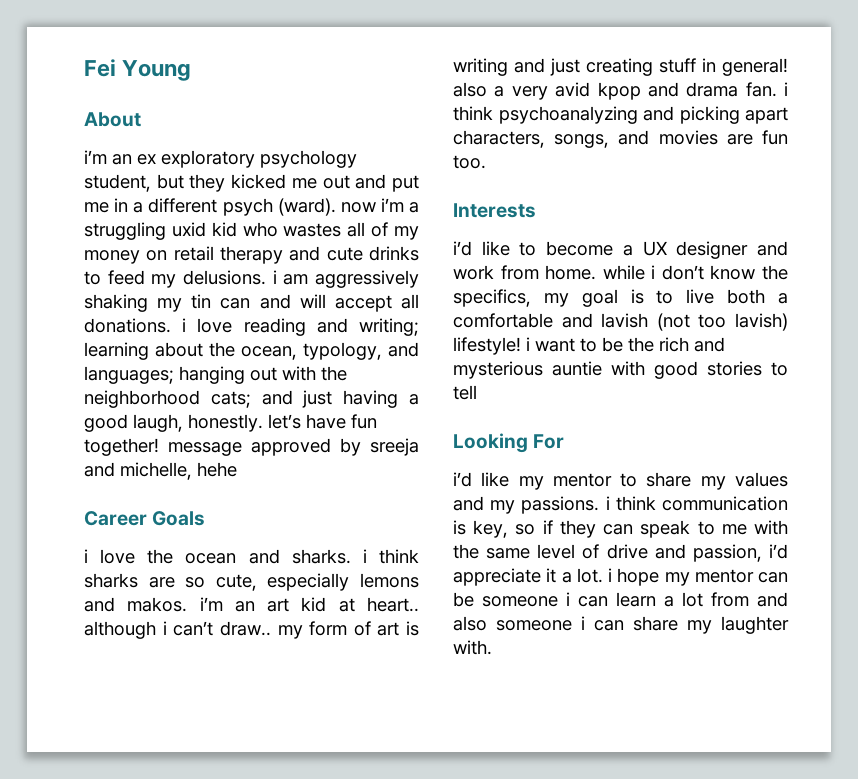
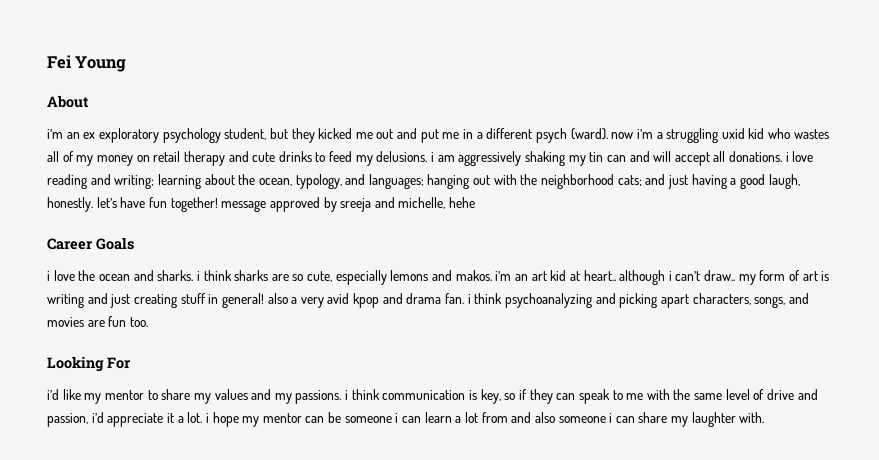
[453,203,536,218] [453,241,788,259] [453,265,788,280] [453,289,788,307] [453,313,788,331] [453,337,725,355] [453,361,788,379] [453,385,477,400] // Interests // i’d like to become a UX designer and work from home. while i don’t know the specifics, my goal is to live both a comfortable and lavish (not too lavish) lifestyle! i want to be the rich and mysterious auntie with good stories to tell -> (148, 322) none

